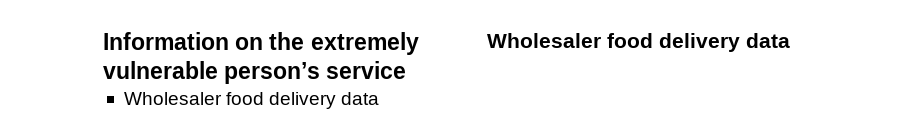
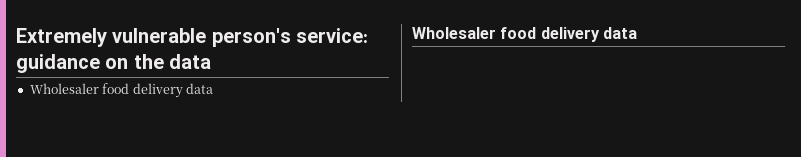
[103,32,419,55] [103,61,407,84] Information on the extremely vulnerable person’s service -> [16,28,369,47] [16,54,212,73] Extremely vulnerable person's service: guidance on the data

